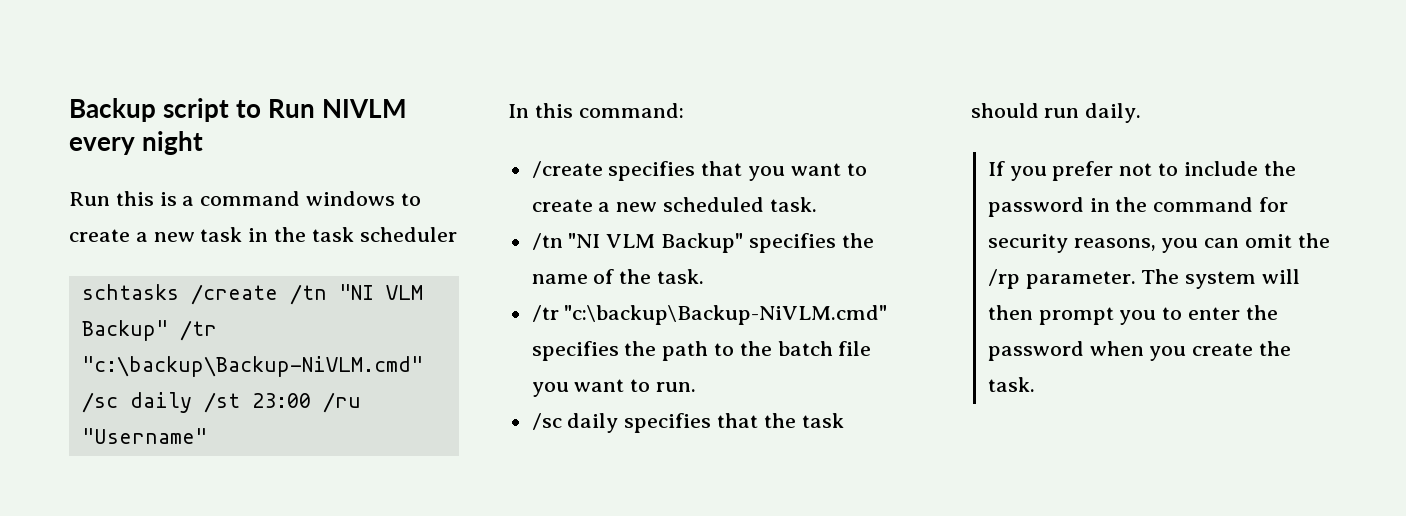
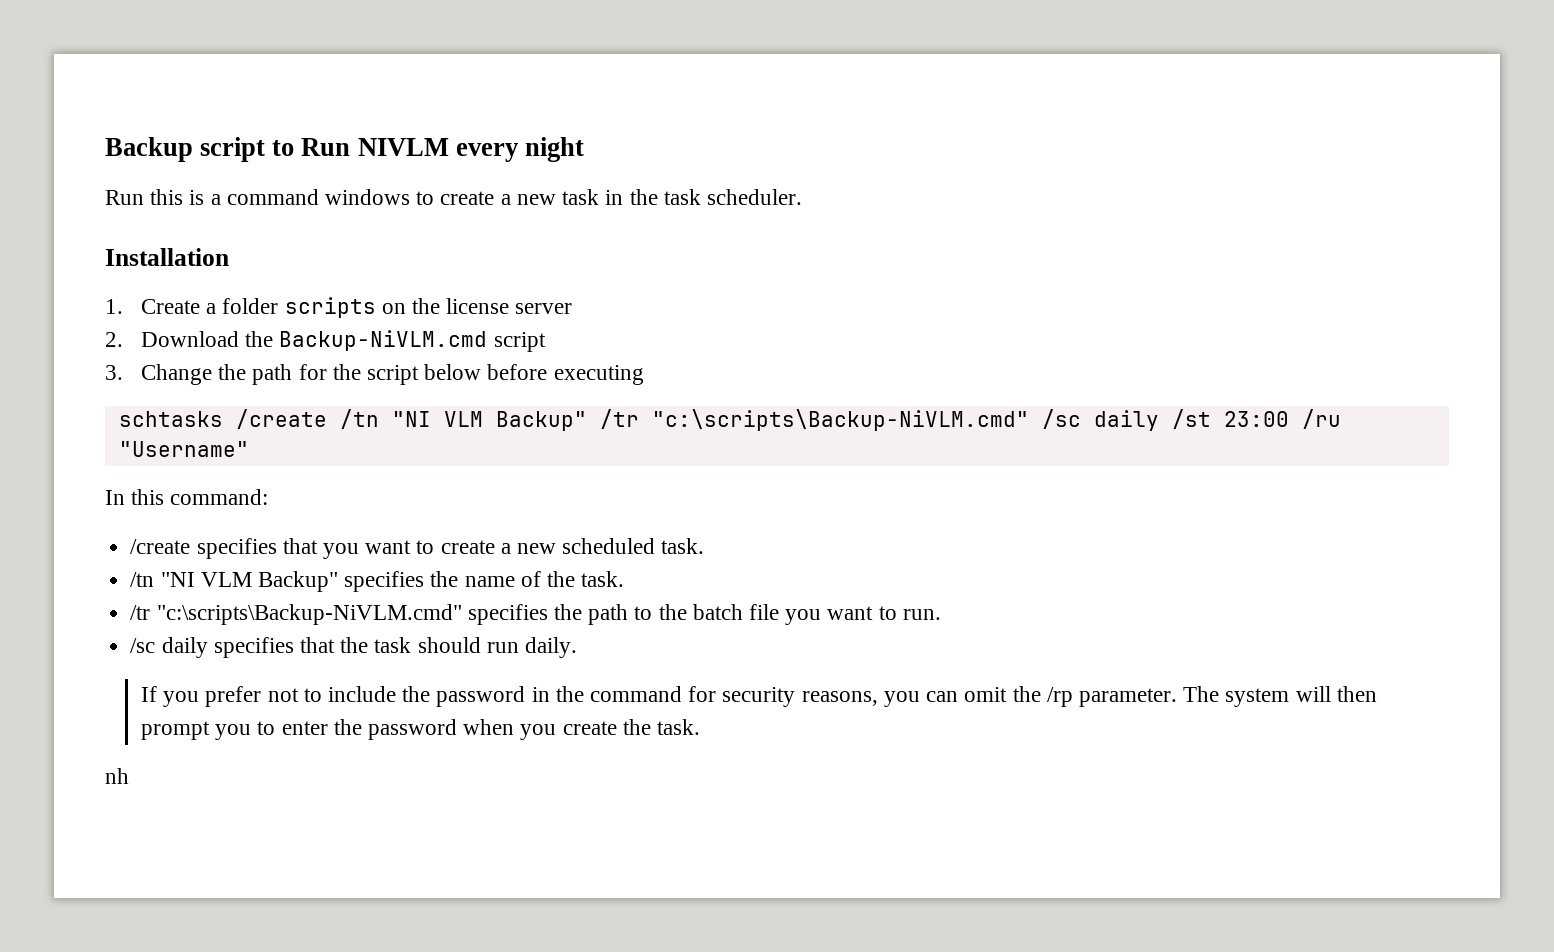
[359,227,457,242] scheduler -> [706,189,802,205] [105,248,229,266] [105,297,573,318] [105,330,546,352] [105,364,644,385] scheduler. // Installation // 1. Create a folder scripts on the license server // 2. Download the Backup-NiVLM.cmd script // 3. Change the path for the script below before executing
[81,356,423,377] "c:\backup\Backup-NiVLM.cmd" -> [651,409,1029,431] "c:\scripts\Backup-NiVLM.cmd"
[564,305,888,325] "c:\backup\Backup-NiVLM.cmd" -> [156,604,462,625] "c:\scripts\Backup-NiVLM.cmd"
(1035, 384) none -> [105,768,129,784] // nh

